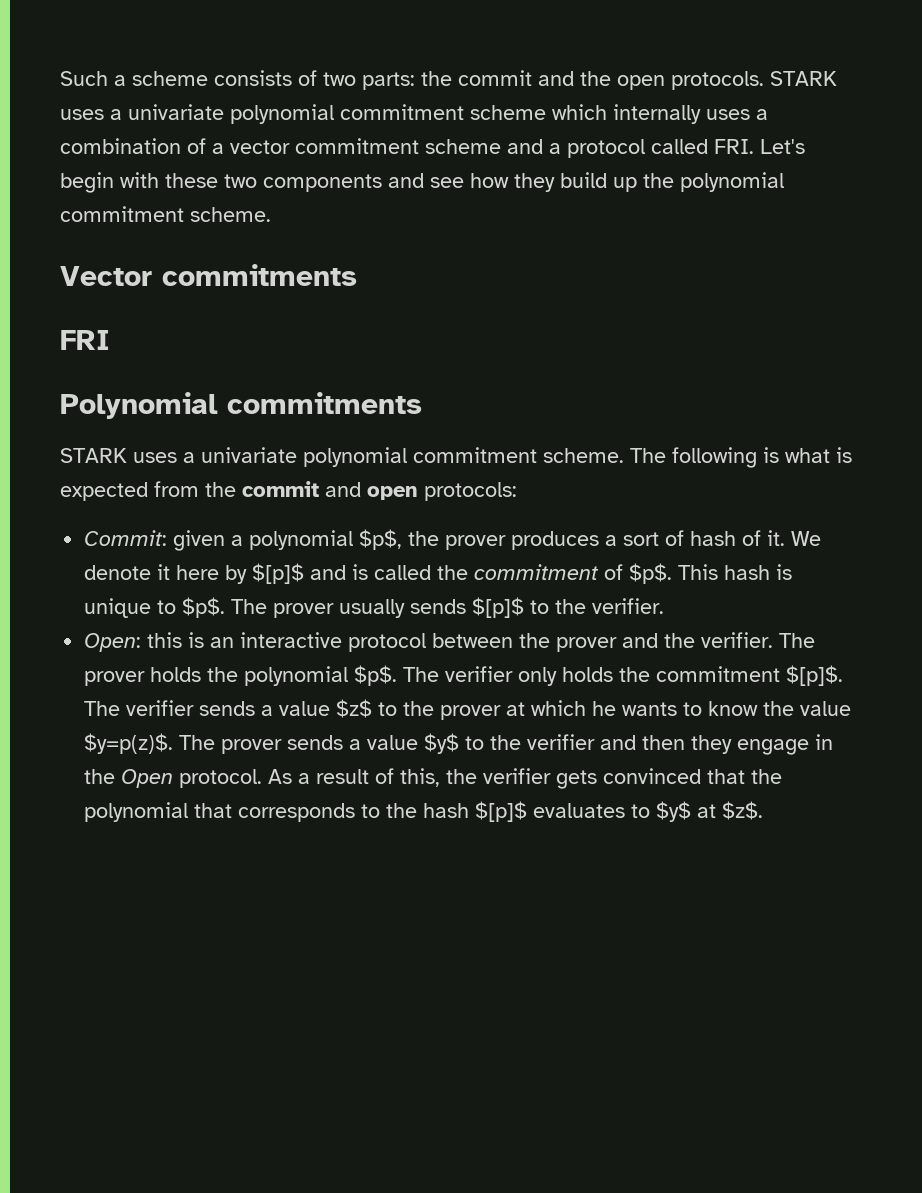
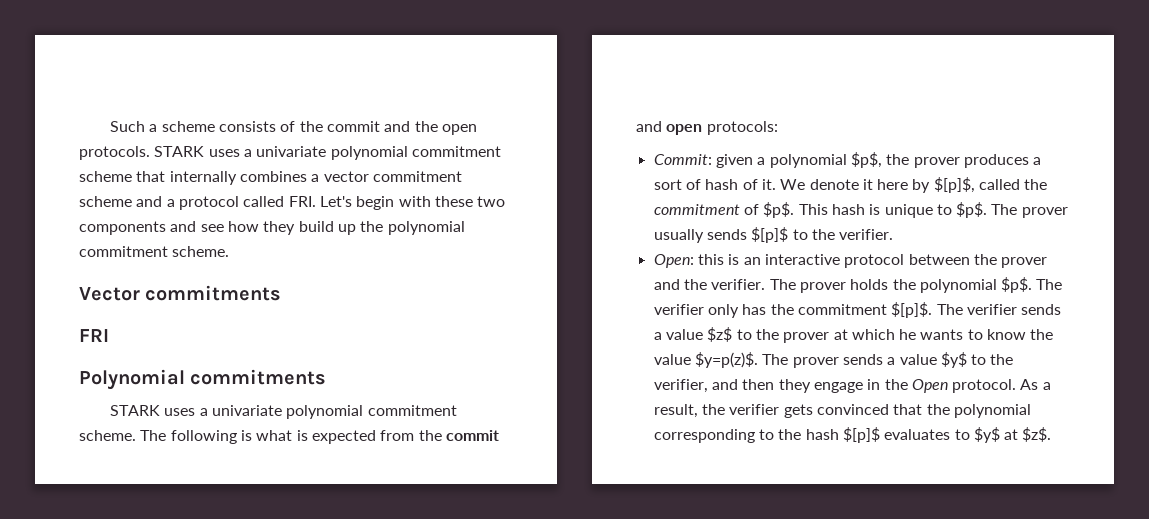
[323,72,415,90] two parts: -> (296, 126) none
[552,104,768,124] [60,138,206,154] which internally uses a combination of -> [136,171,307,185] that internally combines
[252,563,369,584] $[p]$ and is -> [933,177,975,193] $[p]$,
[562,667,614,682] holds -> [742,304,767,315] has
[527,734,596,750] verifier -> [653,379,708,393] verifier,
[316,768,441,787] result of this, -> [653,404,698,418] result,
[194,803,356,822] that corresponds -> [653,429,755,443] corresponding

